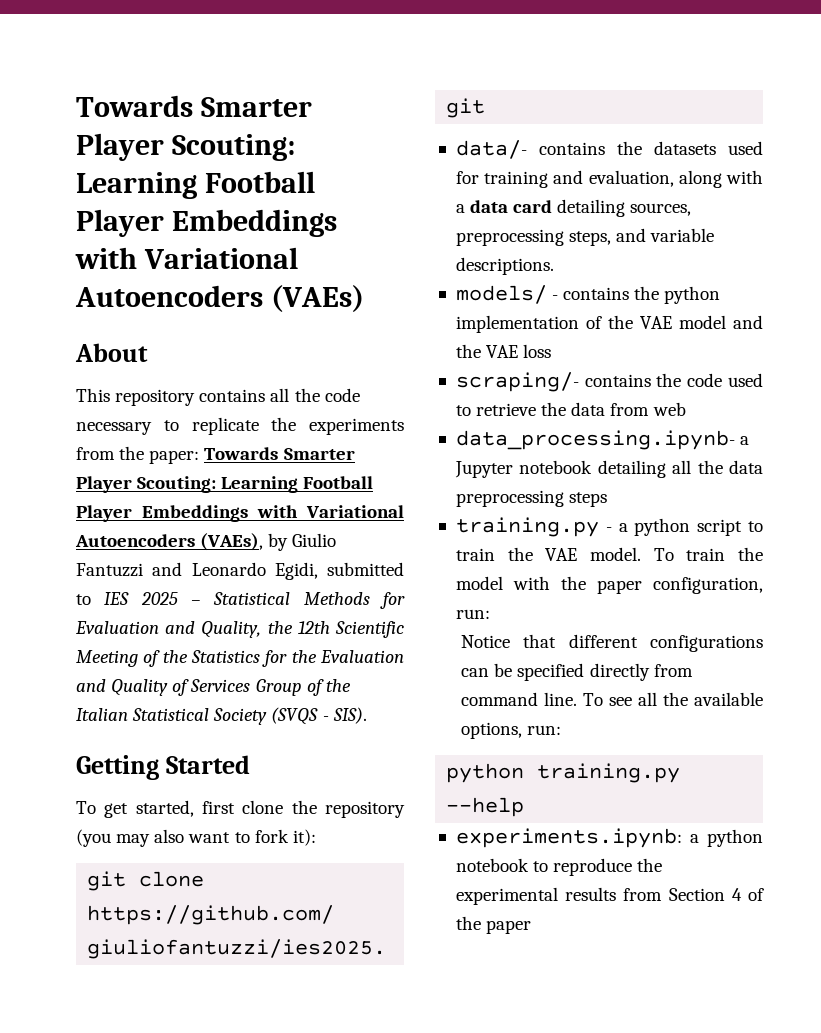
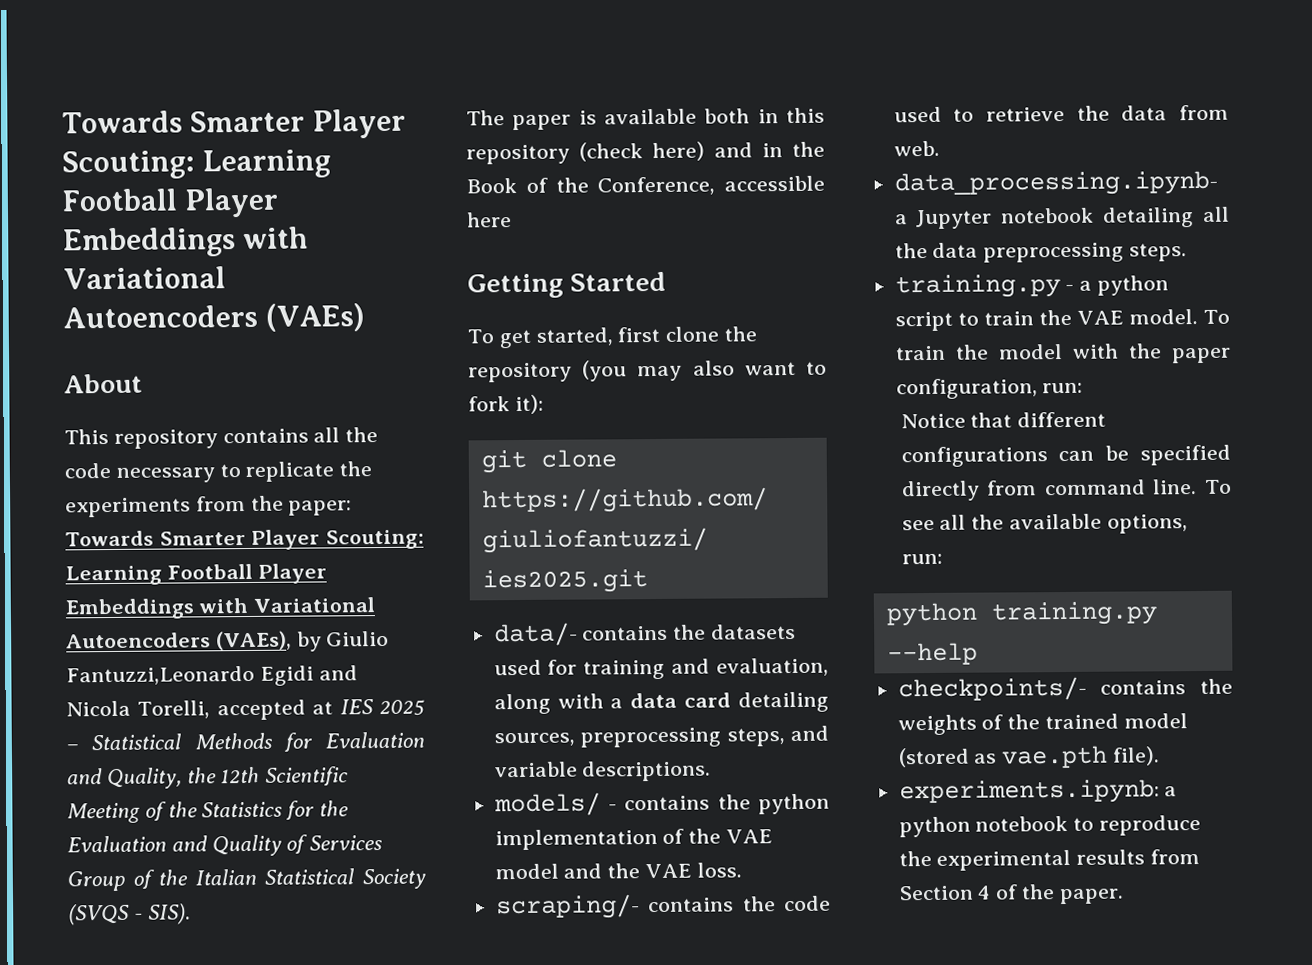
[76,562,404,580] [76,594,91,605] Fantuzzi and Leonardo Egidi, submitted to -> [66,665,358,686] [66,699,334,721] Fantuzzi,Leonardo Egidi and Nicola Torelli, accepted at
(367, 715) none -> [466,107,825,131] [466,141,825,165] [466,175,825,196] [467,212,512,228] // The paper is available both in this repository (check here) and in the Book of the Conference, accessible here
[523,344,552,358] loss -> [696,862,742,878] loss.
[652,402,686,416] web -> [893,140,940,157] web.
[569,492,608,507] steps -> [1129,243,1188,262] steps.
(525, 807) none -> [897,676,1233,702] [897,713,1188,736] [897,745,1161,769] // checkpoints/- contains the weights of the trained model (stored as vae.pth file).
[486,920,532,934] paper -> [1058,888,1124,905] paper.

